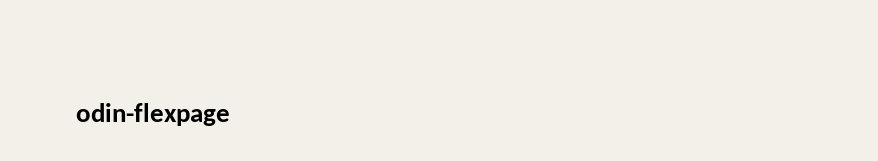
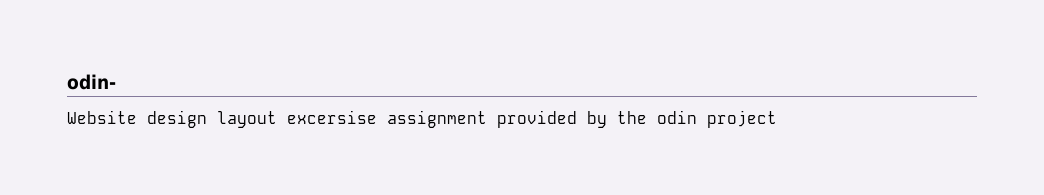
[76,103,230,126] odin-flexpage -> [67,74,116,90] [67,110,777,128] odin- // Website design layout excersise assignment provided by the odin project

